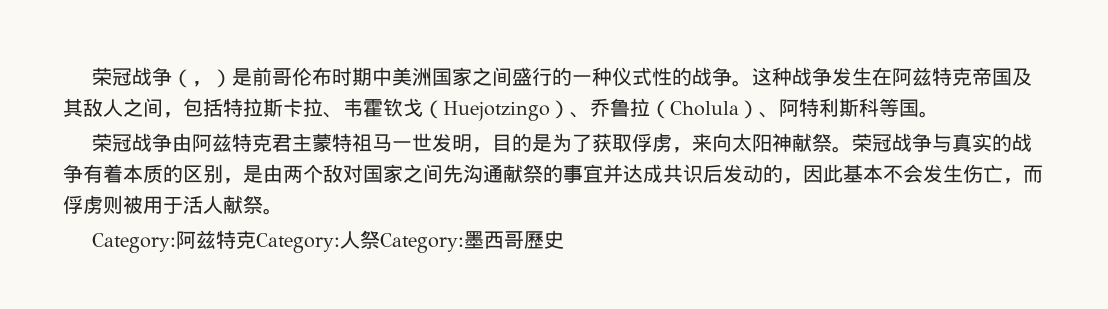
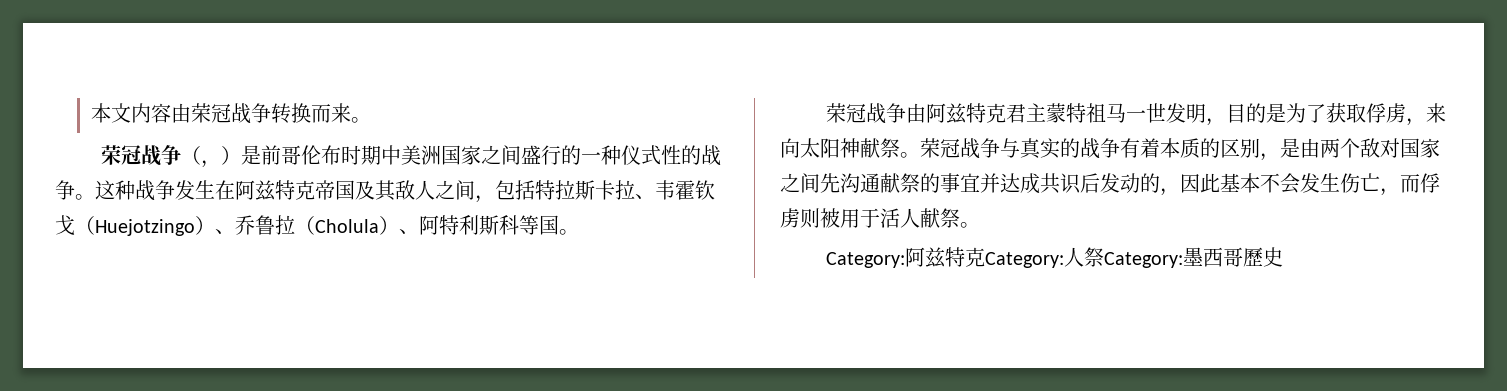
(91, 76) none -> [91,103,372,124] 本文内容由荣冠战争转换而来。 //

